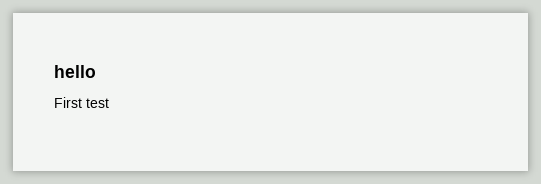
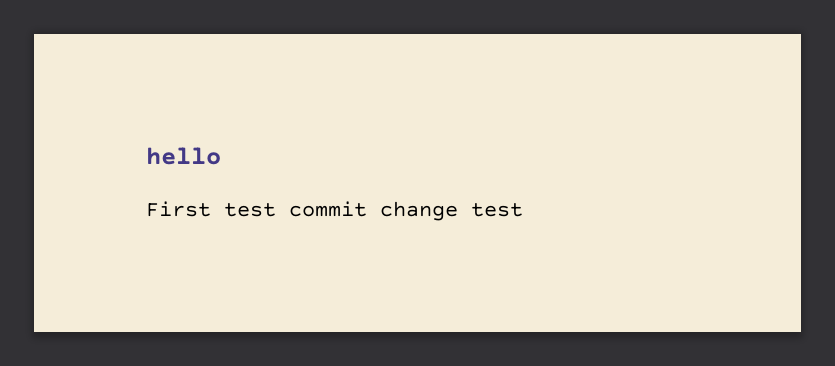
(109, 103) none -> [289,201,523,221] commit change test

